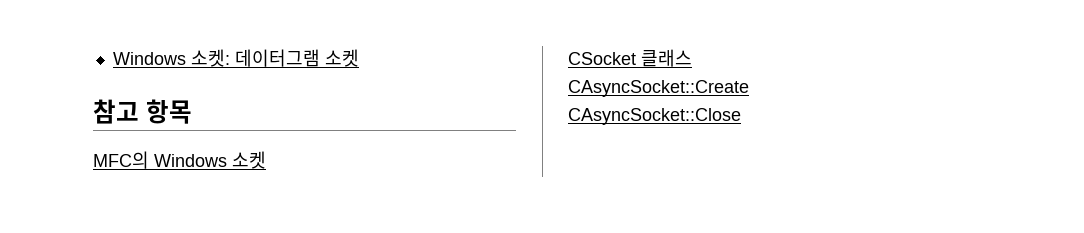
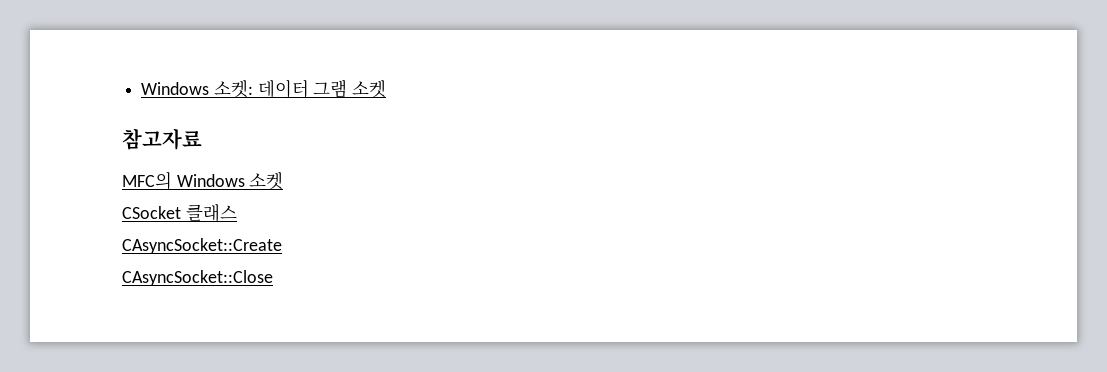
[234,49,359,67] [93,99,192,124] 데이터그램 소켓 // 참고 항목 -> [257,79,387,98] [122,128,202,150] 데이터 그램 소켓 // 참고자료

